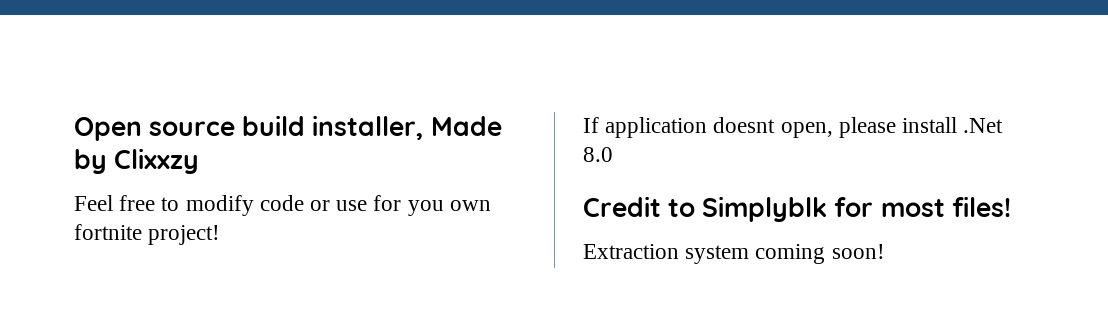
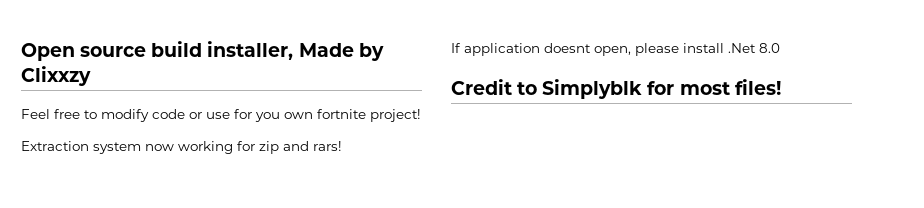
(221, 235) none -> [21,141,342,154] // Extraction system now working for zip and rars!
[583,244,885,264] // Extraction system coming soon! -> (781, 87) none

